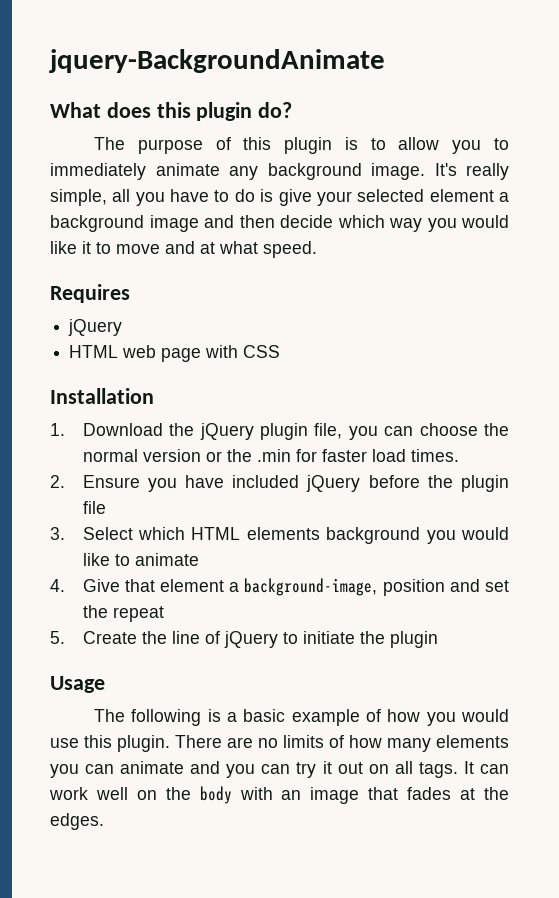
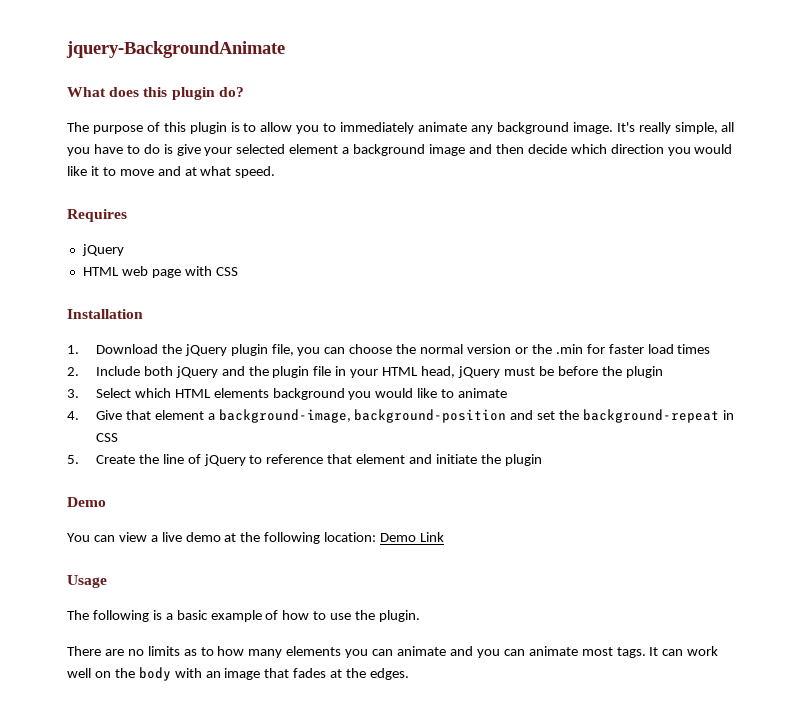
[389,218,422,232] way -> [610,144,664,154] direction
[410,449,459,462] times. -> [677,344,711,354] times
[82,475,361,492] Ensure you have included jQuery -> [95,366,554,378] Include both jQuery and the plugin file in your HTML head, jQuery must be
[82,501,106,514] file -> (663, 372) none
[382,579,445,596] position -> [354,409,507,423] background-position
[112,606,164,622] repeat -> [583,409,735,423] [95,433,118,442] background-repeat in CSS
(298, 638) none -> [266,454,433,464] reference that element and
(438, 639) none -> [67,497,106,507] [67,532,445,544] // Demo // You can view a live demo at the following location: Demo Link
[426,709,509,726] [50,735,112,748] you would use this -> [313,610,376,620] to use the
(170, 743) none -> (421, 616) //
[329,735,344,748] of -> [183,647,214,656] as to
[296,761,413,778] try it out on all -> [528,646,613,656] animate most

